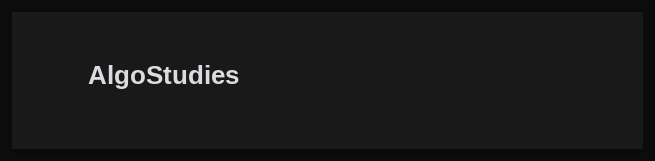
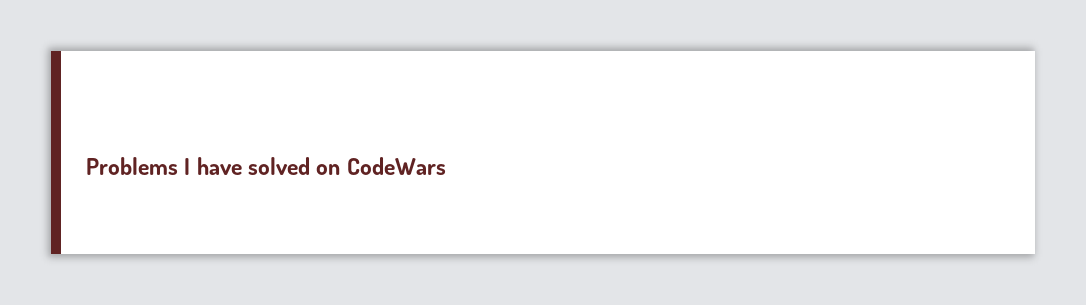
[88,65,239,89] AlgoStudies -> [86,157,446,175] Problems I have solved on CodeWars

